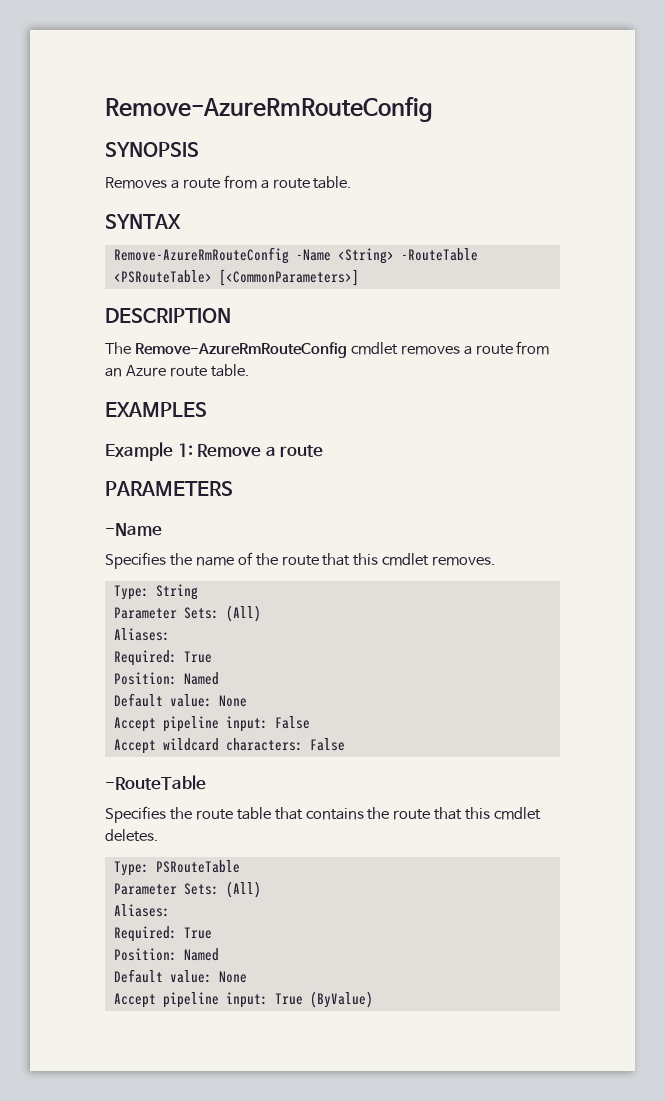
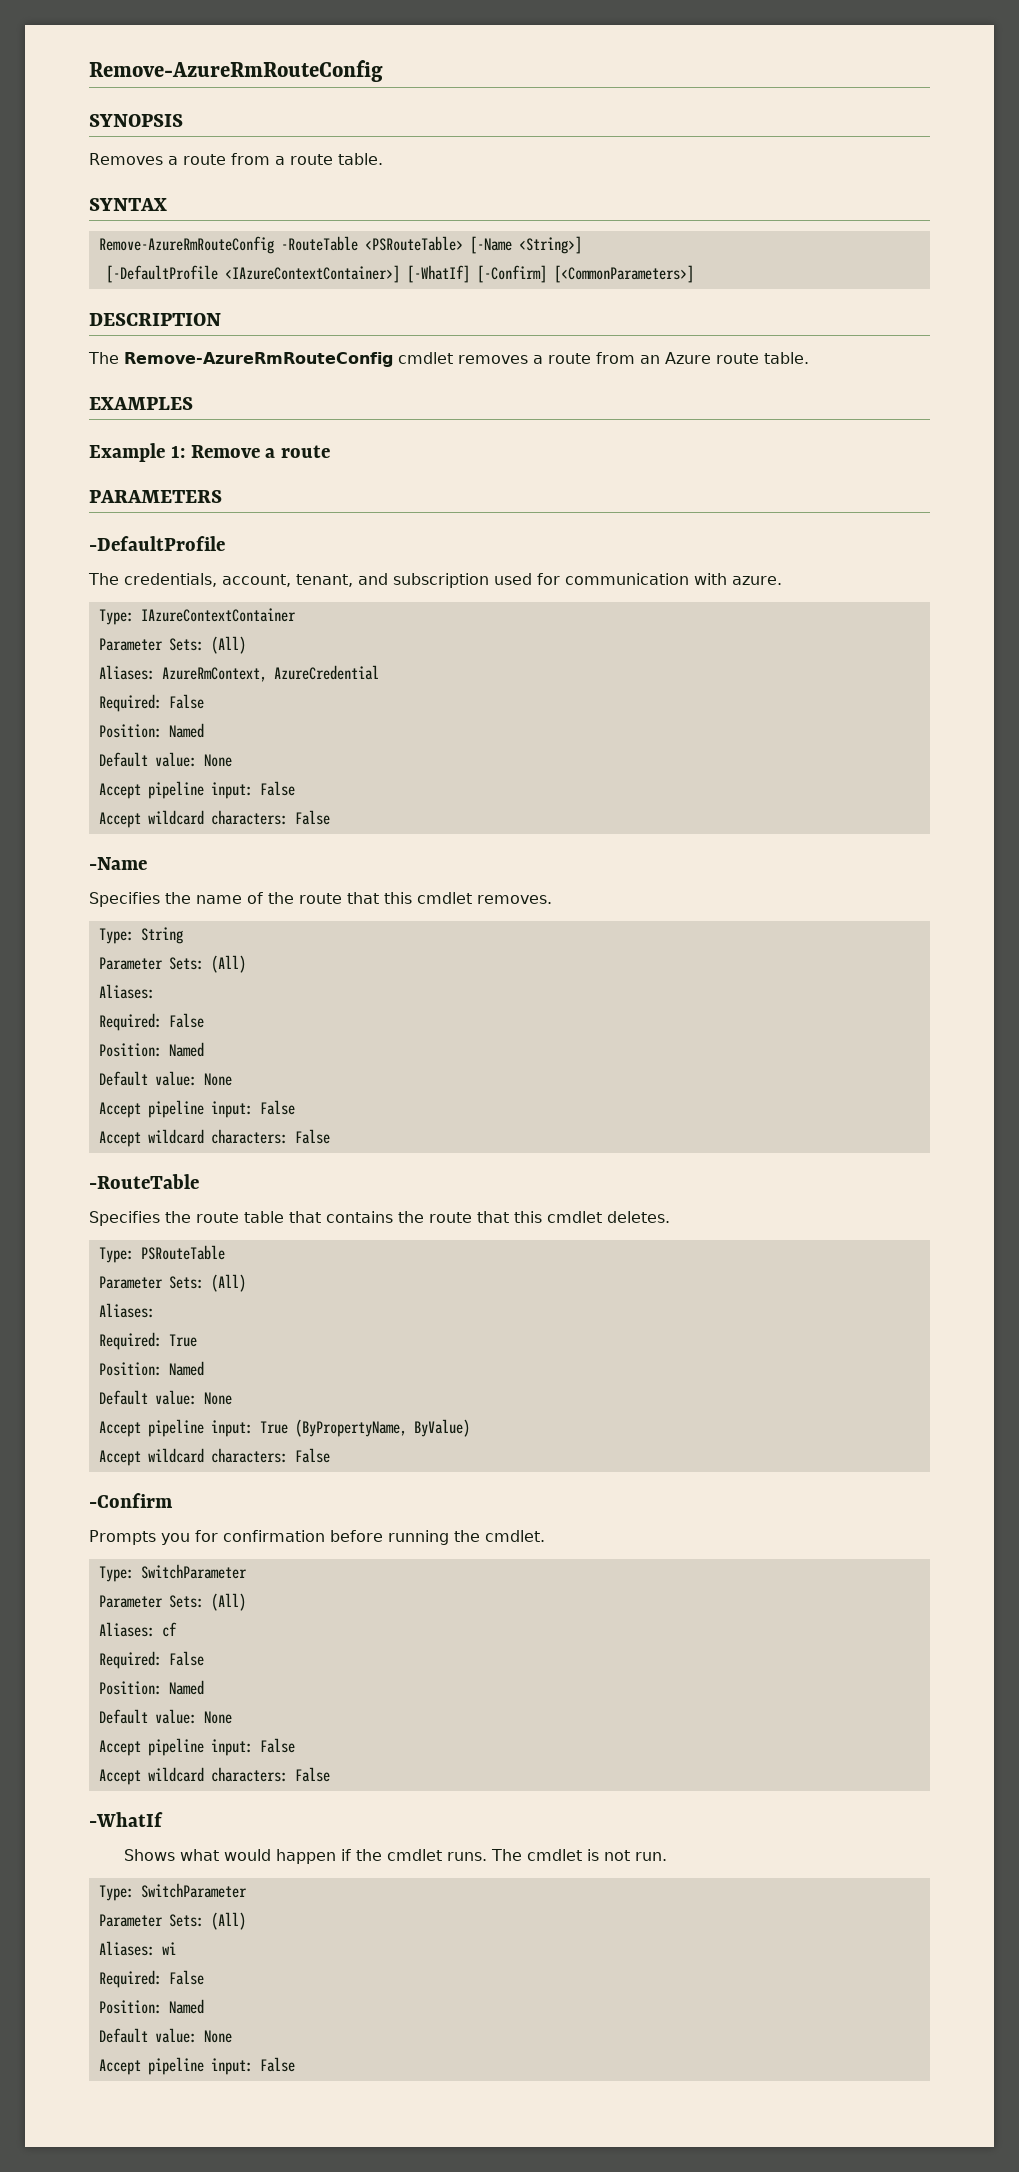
[295,248,478,264] [113,270,212,283] -Name <String> -RouteTable <PSRouteTable> -> [280,236,582,254] [105,265,547,283] -RouteTable <PSRouteTable> [-Name <String>] // [-DefaultProfile <IAzureContextContainer>] [-WhatIf] [-Confirm]
(233, 488) none -> [89,536,225,551] [88,573,782,588] [98,608,296,625] [98,636,246,654] [98,665,379,682] [98,694,204,712] [98,723,204,738] [98,752,232,767] [98,781,295,799] [98,810,330,828] // -DefaultProfile // The credentials, account, tenant, and subscription used for communication with azure. // Type: IAzureContextContainer // Parameter Sets: (All) // Aliases: AzureRmContext, AzureCredential // Required: False // Position: Named // Default value: None // Accept pipeline input: False // Accept wildcard characters: False
[183,651,212,663] True -> [168,1013,204,1028] False
[309,991,373,1008] (ByValue) -> [294,1419,470,1437] [98,1448,330,1466] [89,1493,173,1508] [89,1530,545,1545] [98,1564,247,1582] [98,1593,246,1611] [98,1622,177,1637] [98,1651,204,1669] [98,1680,204,1695] [98,1709,232,1724] [98,1738,295,1756] [98,1767,330,1785] [89,1812,163,1827] [124,1849,668,1864] [98,1883,247,1901] [98,1912,246,1930] [98,1941,176,1956] [98,1970,204,1988] [98,1999,204,2014] [98,2028,232,2043] [98,2057,295,2075] (ByPropertyName, ByValue) // Accept wildcard characters: False // -Confirm // Prompts you for confirmation before running the cmdlet. // Type: SwitchParameter // Parameter Sets: (All) // Aliases: cf // Required: False // Position: Named // Default value: None // Accept pipeline input: False // Accept wildcard characters: False // -WhatIf // Shows what would happen if the cmdlet runs. The cmdlet is not run. // Type: SwitchParameter // Parameter Sets: (All) // Aliases: wi // Required: False // Position: Named // Default value: None // Accept pipeline input: False

